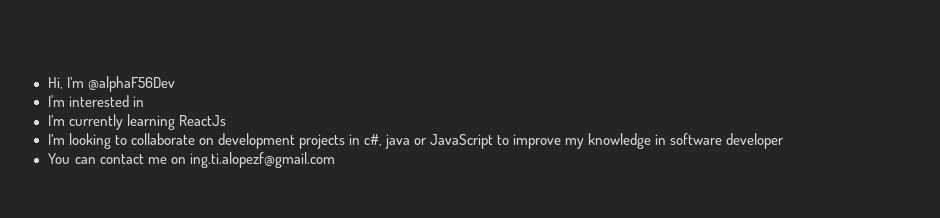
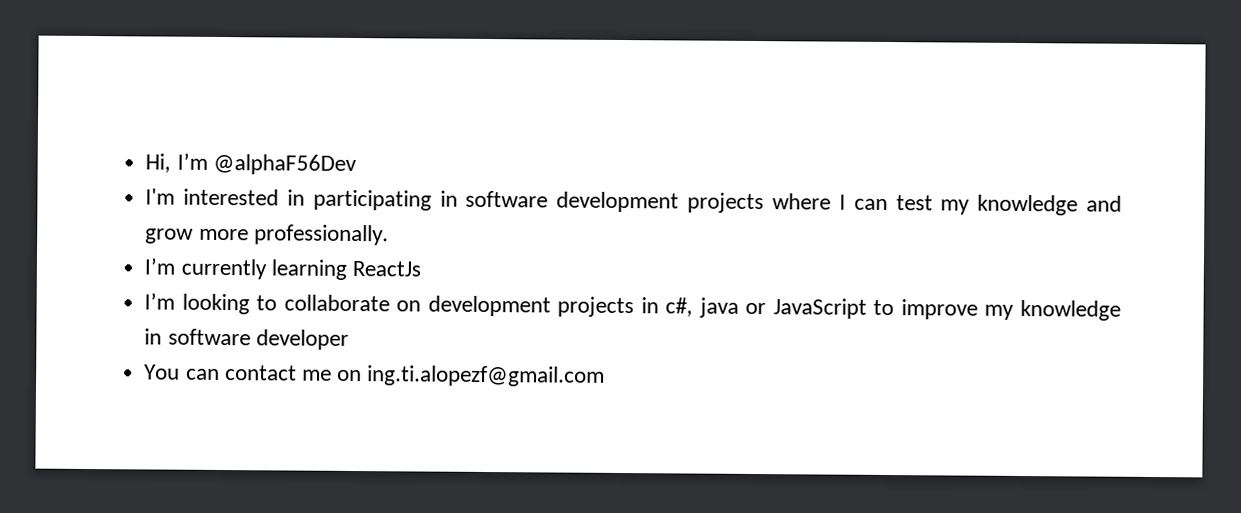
(144, 101) none -> [312,189,1122,216] [145,224,389,246] participating in software development projects where I can test my knowledge and grow more professionally.

